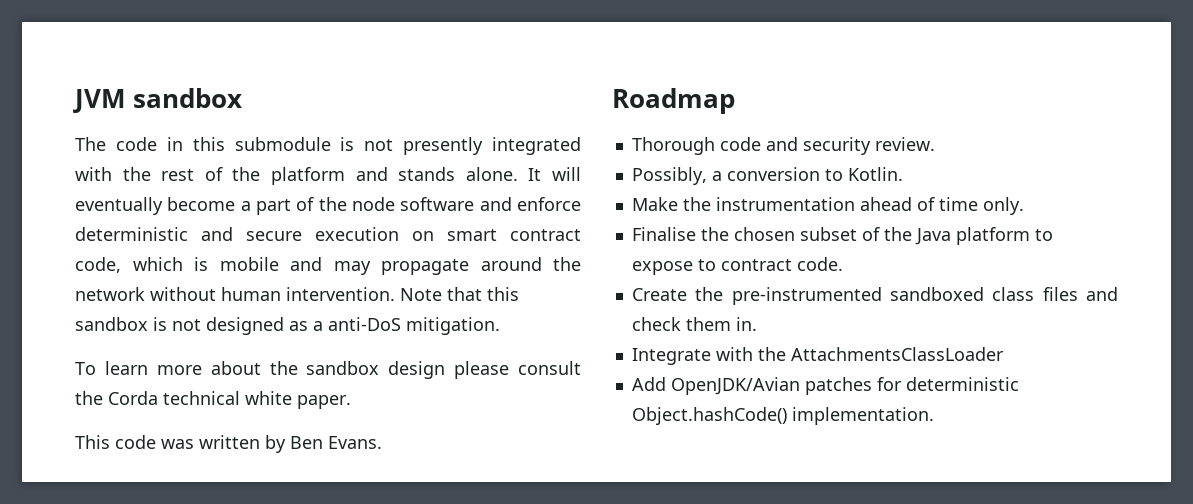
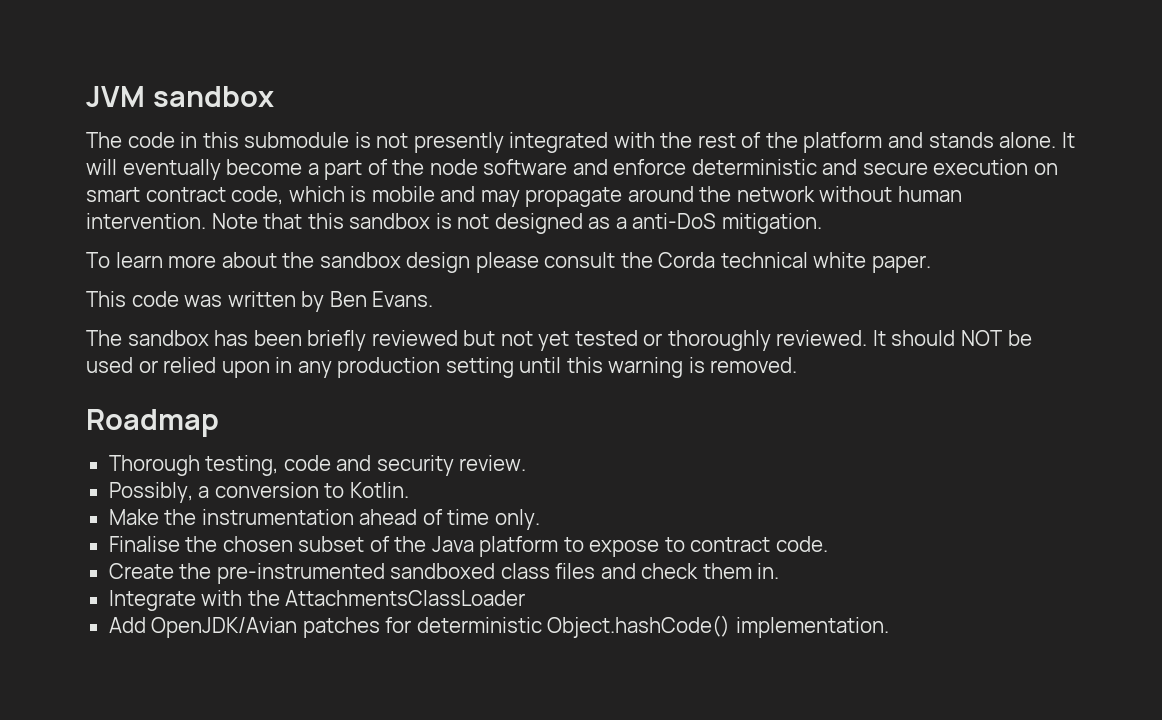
(382, 442) none -> [86,330,1032,351] [86,357,798,378] // The sandbox has been briefly reviewed but not yet tested or thoroughly reviewed. It should NOT be used or relied upon in any production setting until this warning is removed.
(715, 146) none -> [205,455,279,476] testing,

